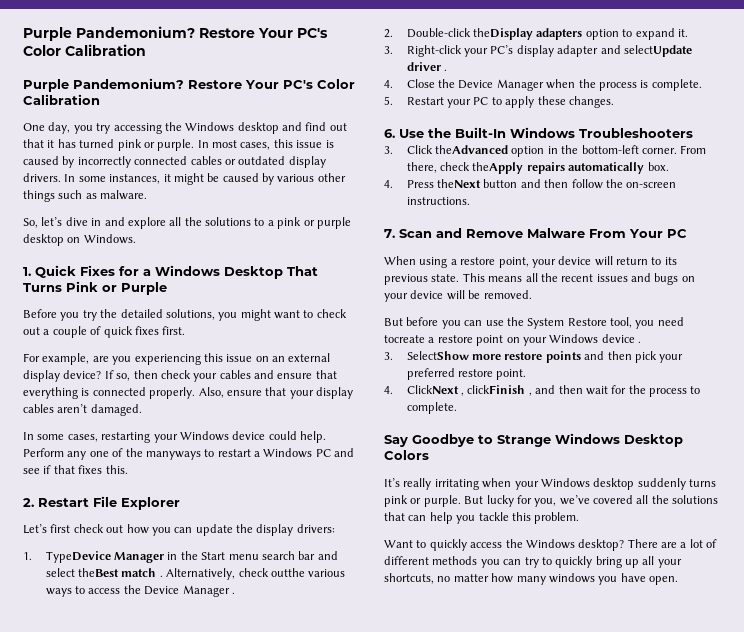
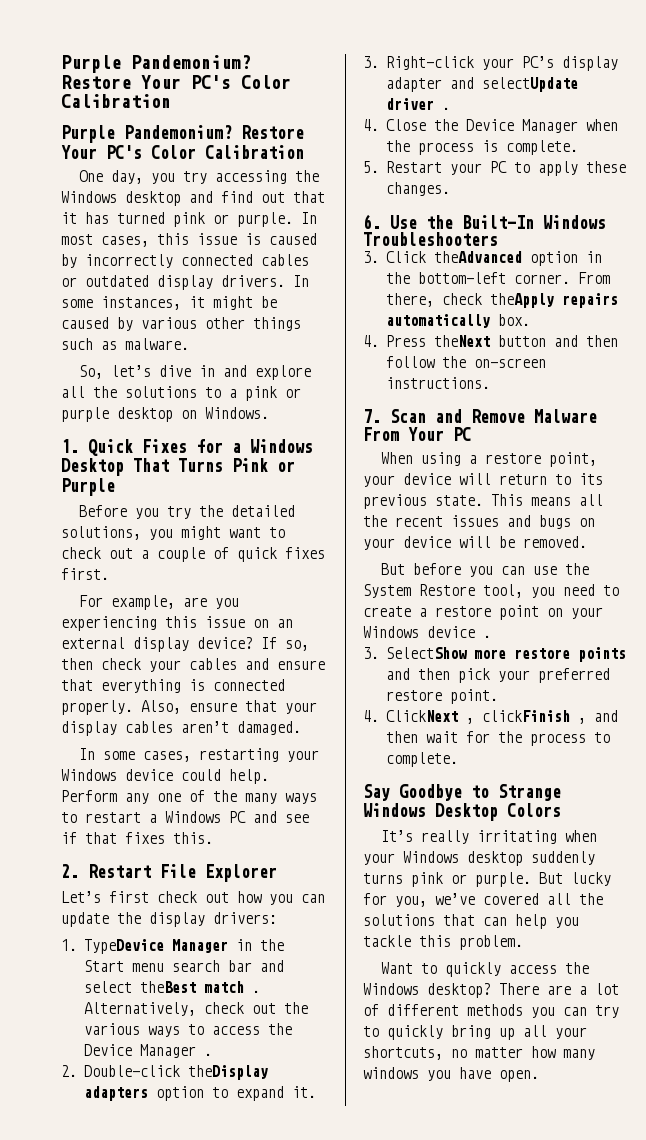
[145,451,201,460] manyways -> [245,793,317,804] many ways
[270,568,305,577] outthe -> [251,1002,308,1014] out the
[384,335,425,343] tocreate -> [603,585,619,596] [363,606,411,617] to create

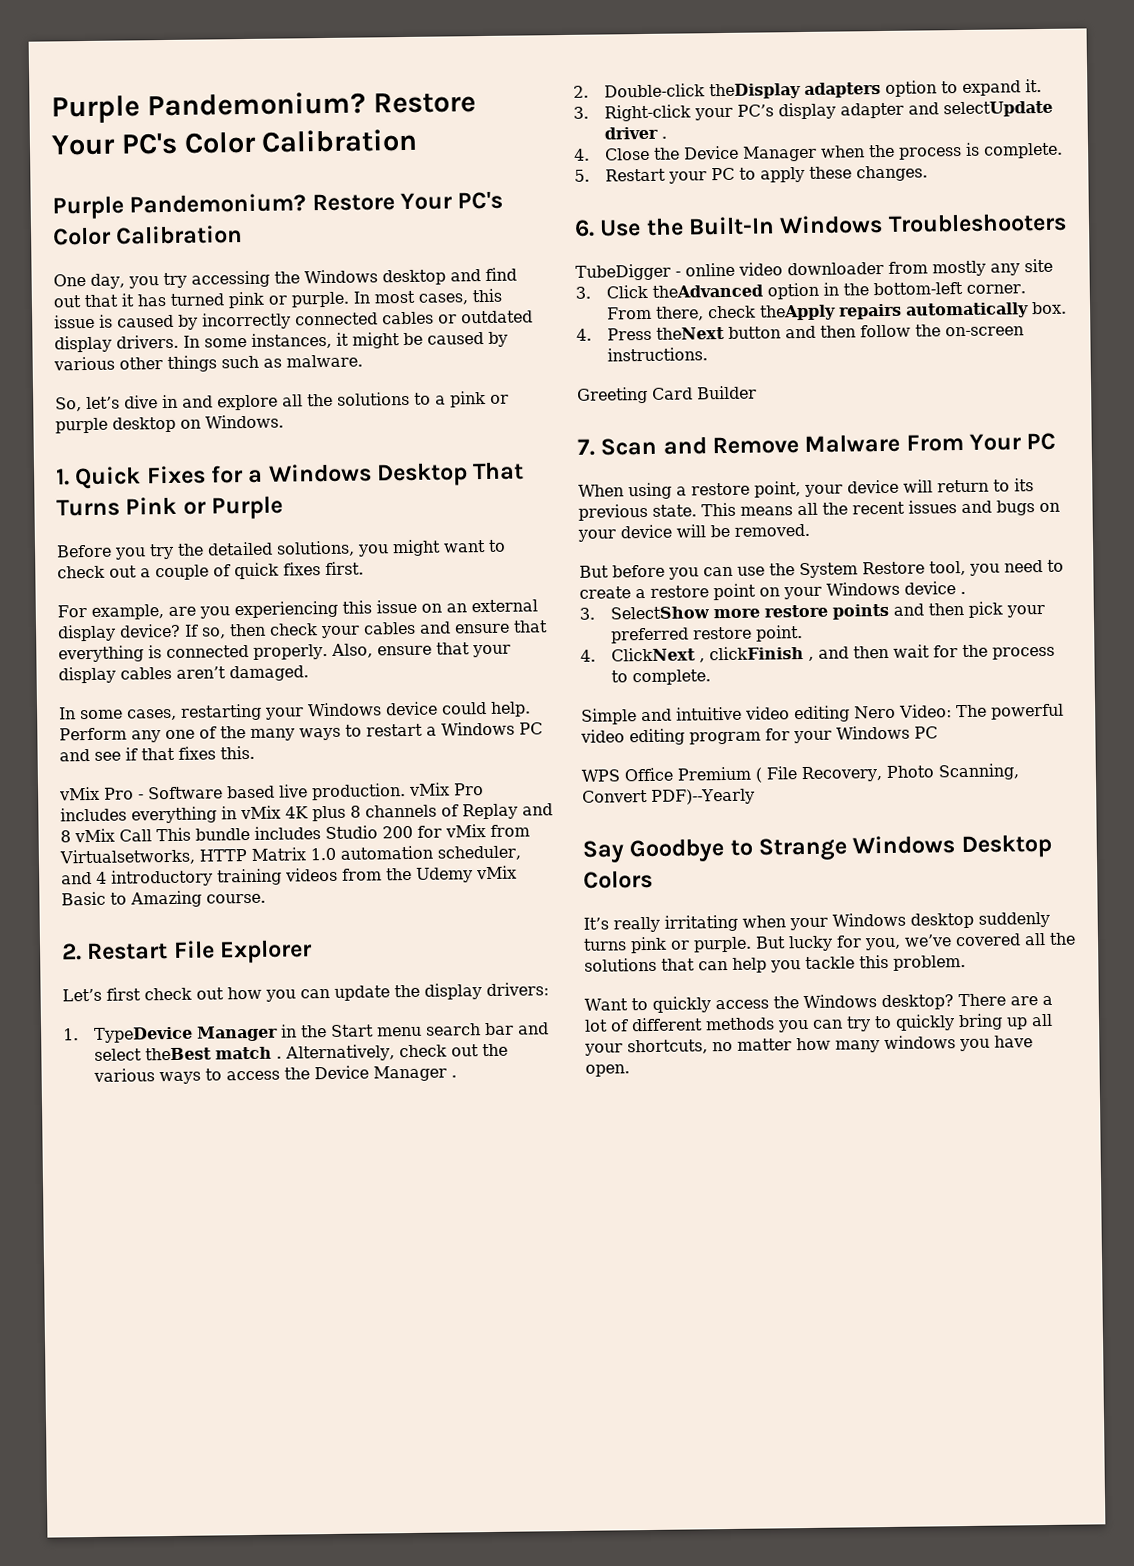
(213, 838) none -> [59,782,484,801] [60,803,553,824] [60,824,530,843] [59,845,521,866] [61,865,517,887] [61,890,266,908] // vMix Pro - Software based live production. vMix Pro includes everything in vMix 4K plus 8 channels of Replay and 8 vMix Call This bundle includes Studio 200 for vMix from Virtualsetworks, HTTP Matrix 1.0 automation scheduler, and 4 introductory training videos from the Udemy vMix Basic to Amazing course.
(498, 239) none -> [575,258,1053,281] // TubeDigger - online video downloader from mostly any site
(490, 383) none -> [577,385,757,404] // Greeting Card Builder
(458, 759) none -> [581,703,1064,725] [580,725,938,746] [581,763,1019,783] [582,788,755,805] // Simple and intuitive video editing Nero Video: The powerful video editing program for your Windows PC // WPS Office Premium ( File Recovery, Photo Scanning, Convert PDF)--Yearly

